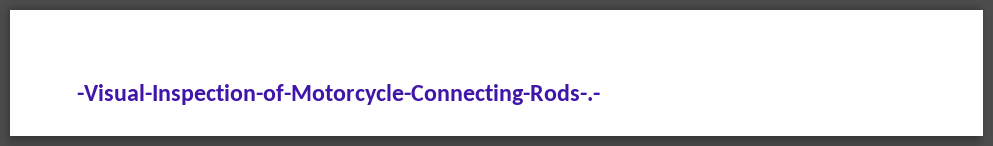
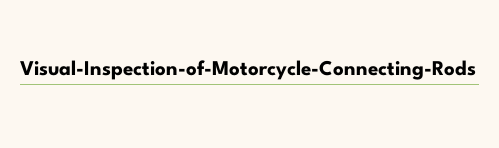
[77,84,600,105] -Visual-Inspection-of-Motorcycle-Connecting-Rods-.- -> [20,60,476,80] Visual-Inspection-of-Motorcycle-Connecting-Rods

